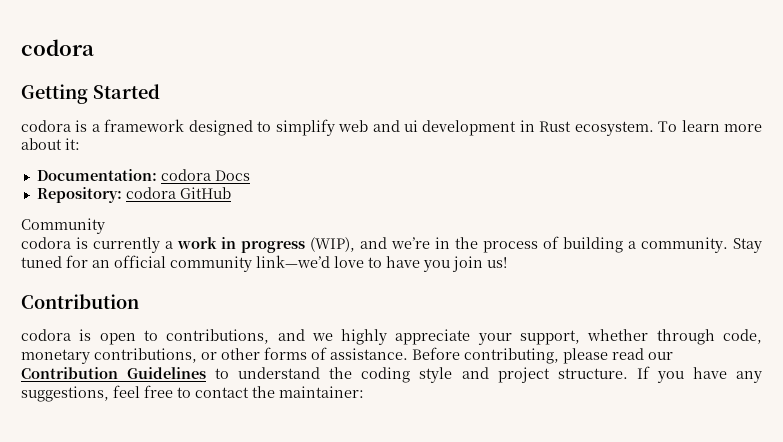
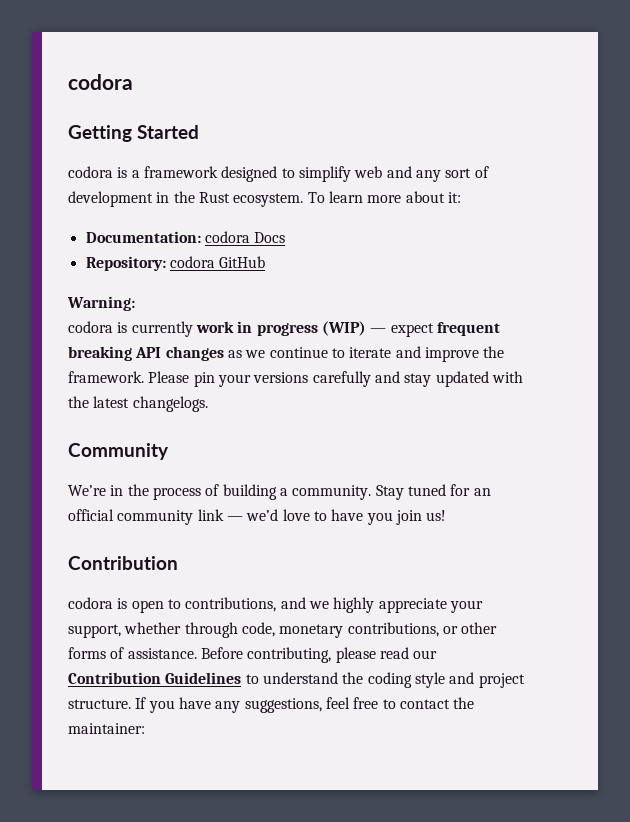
[403,120,418,132] ui -> [415,166,489,182] any sort of
(535, 126) none -> [173,191,195,203] the
[21,218,105,234] Community -> [67,296,135,311] Warning:
[165,241,173,249] a -> (193, 329) none
[310,237,430,252] (WIP), and we’re -> [321,321,500,337] [68,346,505,362] [68,371,523,387] [68,396,208,412] [68,443,169,460] [68,485,106,496] (WIP) — expect frequent breaking API changes as we continue to iterate and improve the framework. Please pin your versions carefully and stay updated with the latest changelogs. // Community // We’re
[256,255,330,268] link—we’d -> [197,509,279,521] link — we’d

